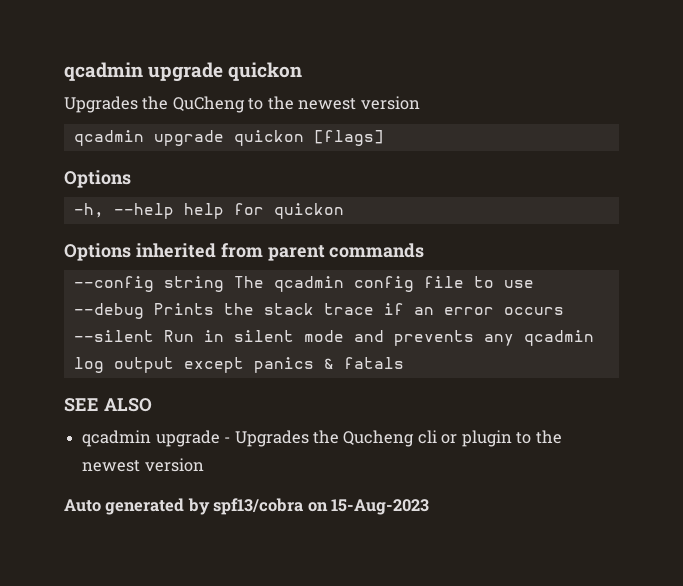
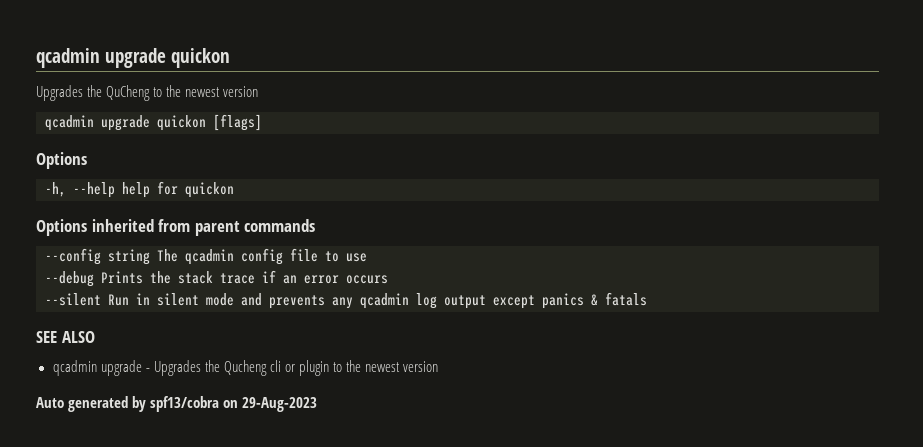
[331,499,430,515] 15-Aug-2023 -> [242,397,318,412] 29-Aug-2023

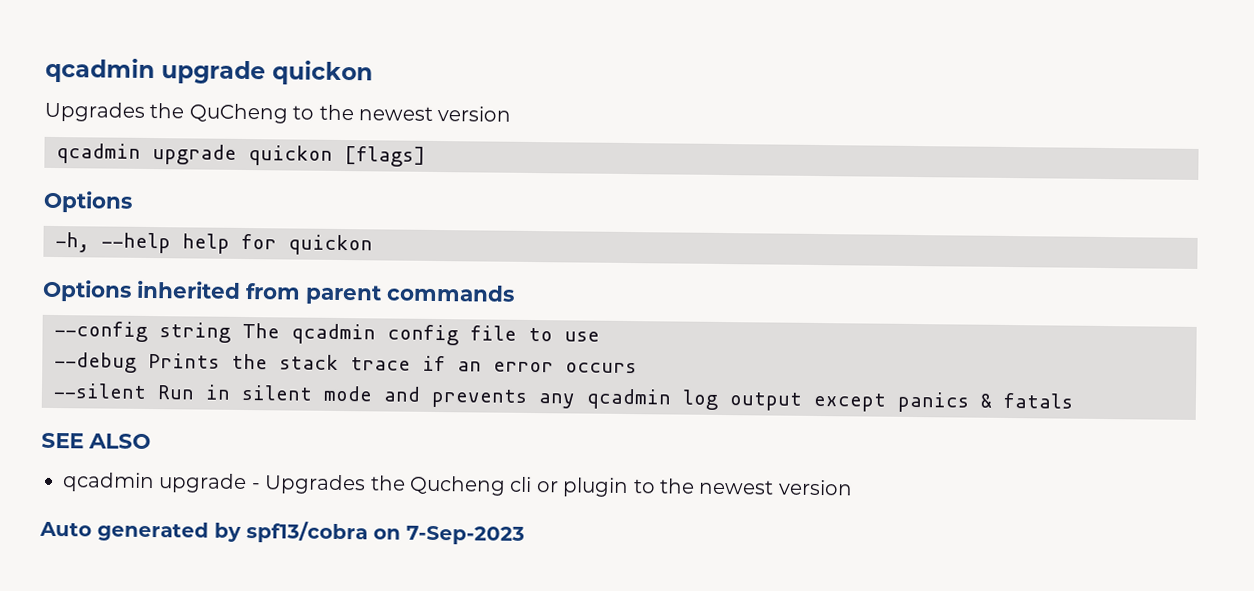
[242,397,318,412] 29-Aug-2023 -> [406,525,525,545] 7-Sep-2023

